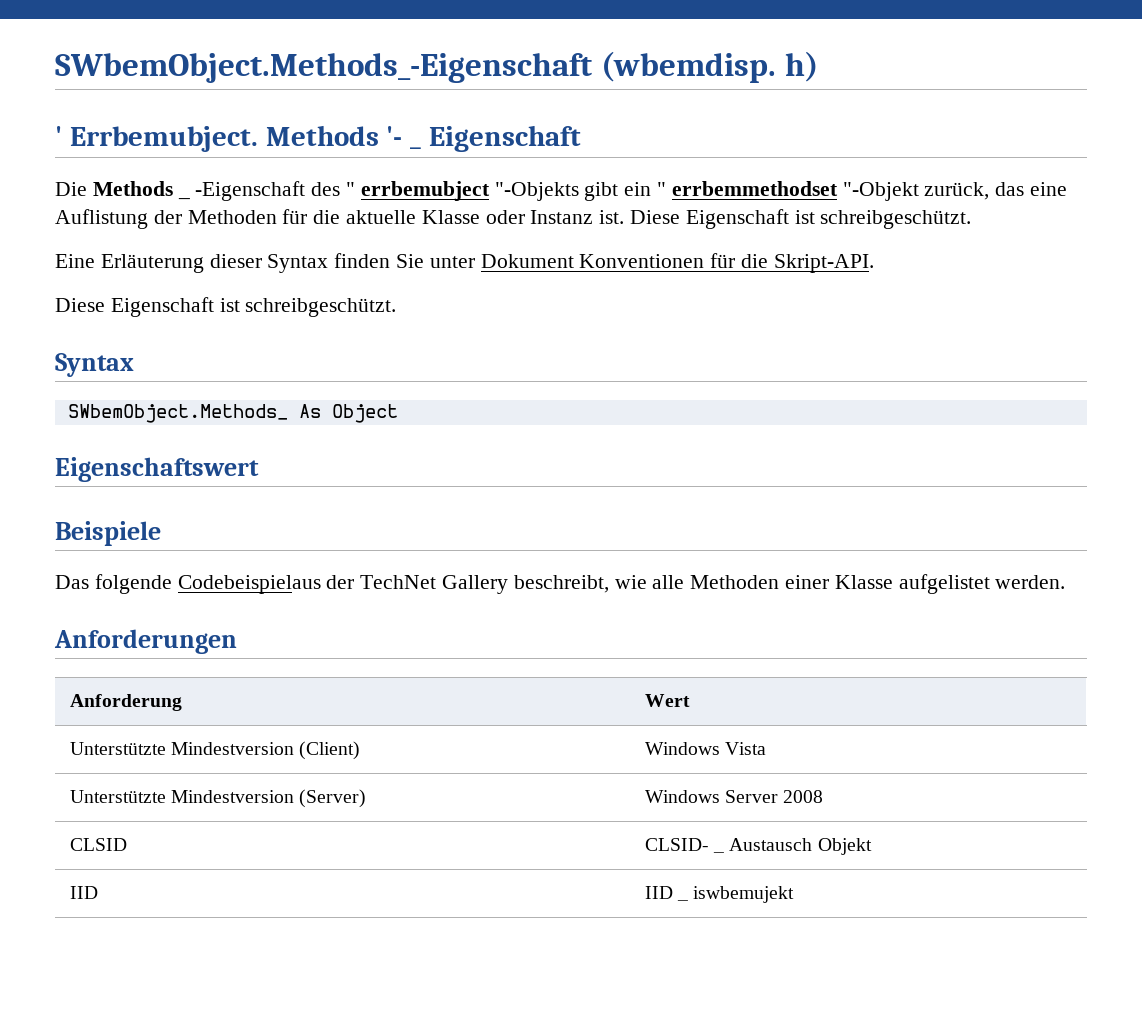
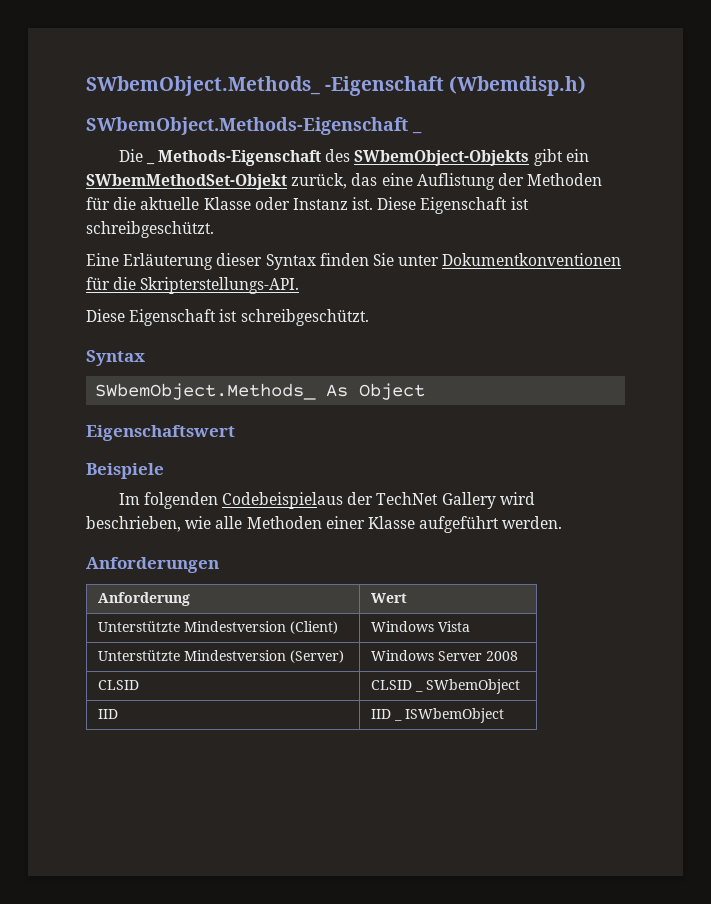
[55,51,818,83] [55,125,403,152] [410,125,582,152] SWbemObject.Methods_-Eigenschaft (wbemdisp. h) // ' Errbemubject. Methods '- _ Eigenschaft -> [86,76,587,96] [86,117,422,135] SWbemObject.Methods_ -Eigenschaft (Wbemdisp.h) // SWbemObject.Methods-Eigenschaft _
[92,181,173,196] [177,181,919,201] Methods _ -Eigenschaft des " errbemubject "-Objekts gibt ein " errbemmethodset "-Objekt -> [145,149,589,166] [86,174,287,190] _ Methods-Eigenschaft des SWbemObject-Objekts gibt ein SWbemMethodSet-Objekt
[480,253,874,273] Dokument Konventionen für die Skript-API. -> [442,253,622,266] [86,277,300,294] Dokumentkonventionen für die Skripterstellungs-API.
[55,574,172,594] Das folgende -> [118,492,218,509] Im folgenden
[513,575,609,593] beschreibt, -> [499,492,535,505] [86,516,181,532] wird beschrieben,
[898,574,990,594] aufgelistet -> [419,516,500,533] aufgeführt
[644,838,709,851] [713,851,725,853] [729,838,872,855] CLSID- _ Austausch Objekt -> [371,680,413,690] [415,679,521,694] CLSID _ SWbemObject
[693,886,795,903] iswbemujekt -> [405,708,505,723] ISWbemObject

